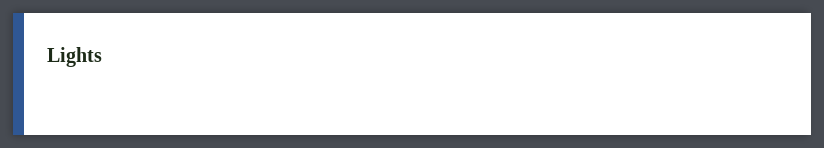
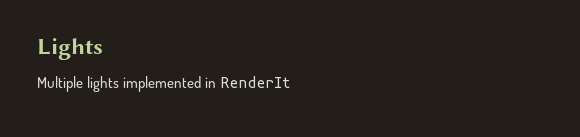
(102, 57) none -> [37,76,292,92] // Multiple lights implemented in RenderIt

